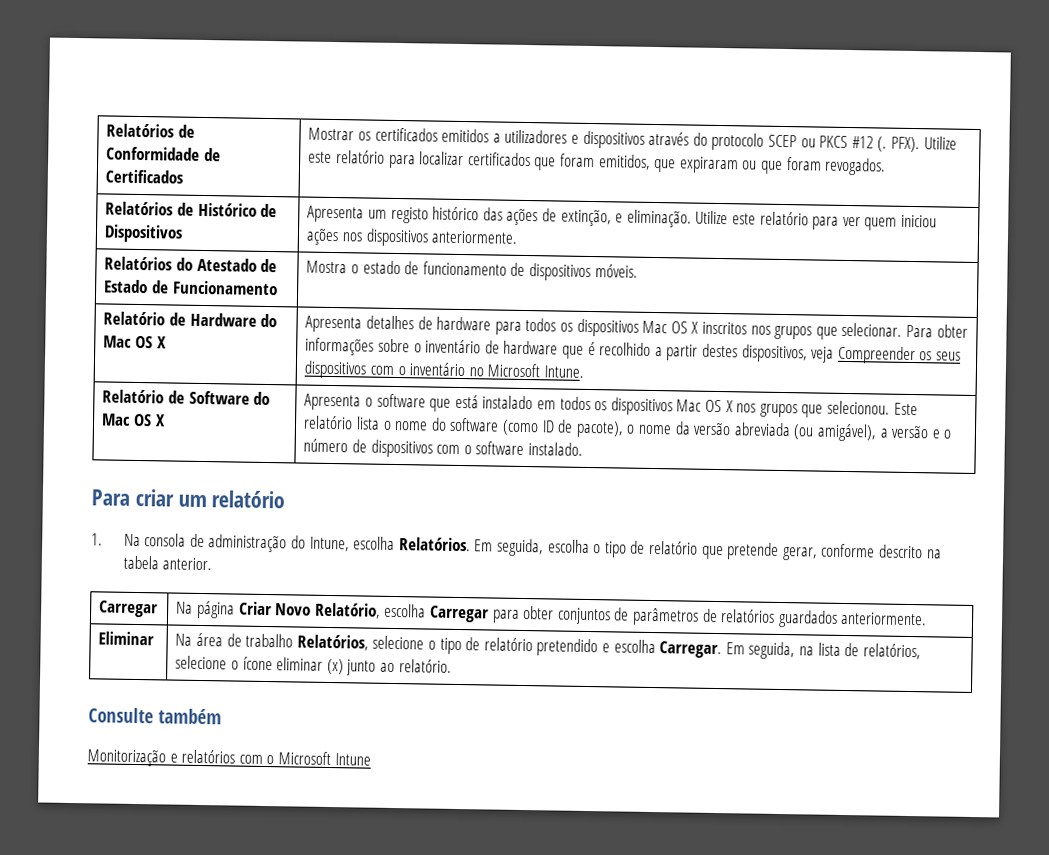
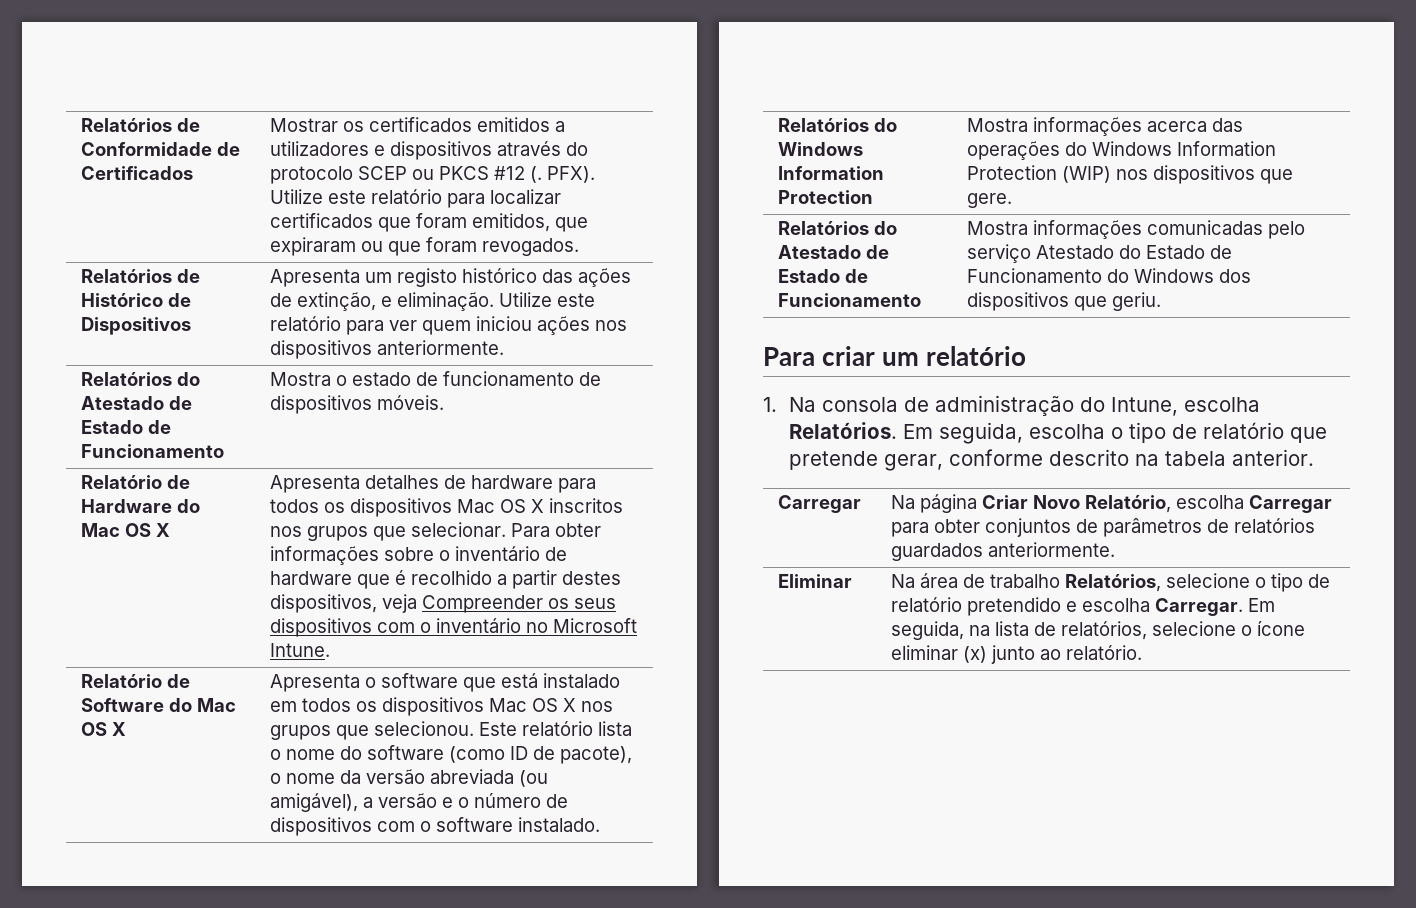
(584, 449) none -> [777,118,897,132] [777,142,863,156] [777,166,884,180] [777,190,873,204] [966,117,1243,136] [966,141,1276,160] [966,165,1293,184] [966,193,1012,208] [777,221,897,235] [777,245,889,259] [777,269,868,283] [777,293,921,307] [966,220,1305,239] [966,244,1232,263] [966,268,1251,283] [966,292,1161,311] // Relatórios do Windows Information Protection | Mostra informações acerca das operações do Windows Information Protection (WIP) nos dispositivos que gere. // Relatórios do Atestado de Estado de Funcionamento | Mostra informações comunicadas pelo serviço Atestado do Estado de Funcionamento do Windows dos dispositivos que geriu.
[88,707,223,725] [87,748,371,767] // Consulte também // Monitorização e relatórios com o Microsoft Intune -> (1142, 652) none

